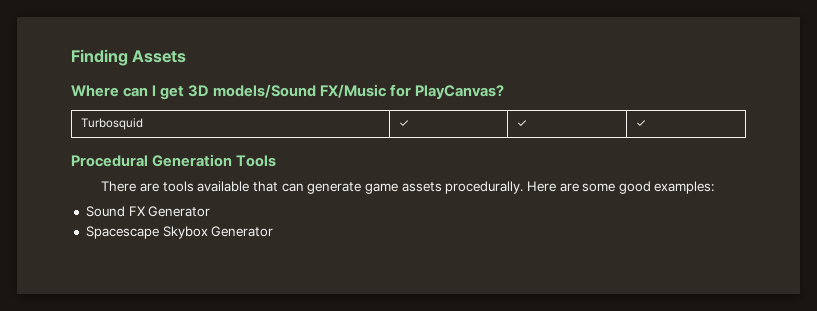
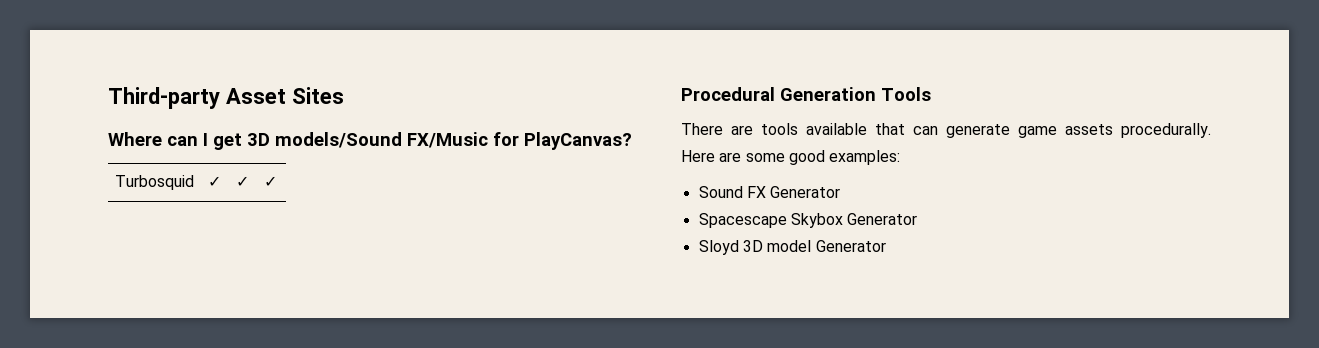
[71,49,187,66] Finding Assets -> [108,87,344,109] Third-party Asset Sites
(274, 231) none -> [698,240,886,255] // Sloyd 3D model Generator

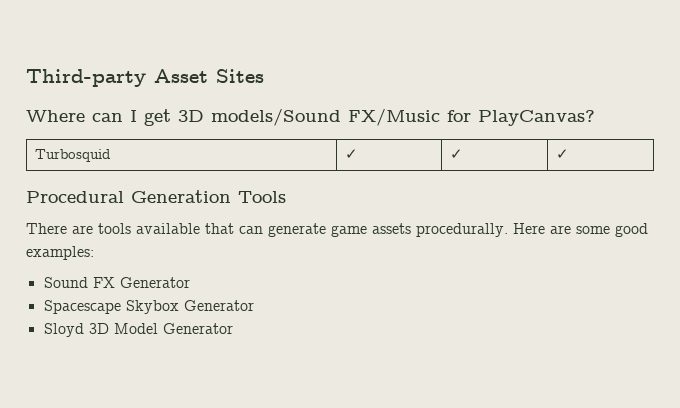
[767,240,812,252] model -> [113,323,158,334] Model

